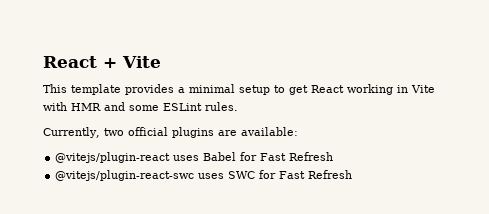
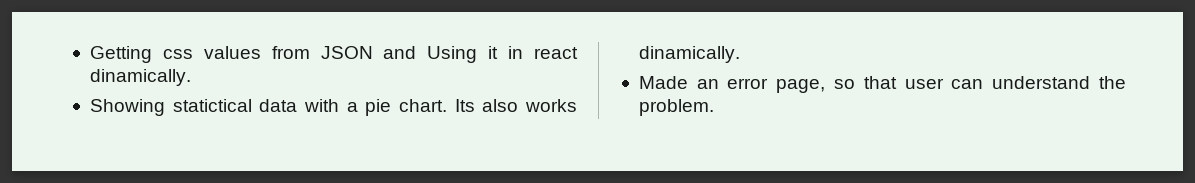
[43,56,161,68] [43,84,435,95] [43,102,238,111] [43,127,298,138] [55,152,334,163] [55,170,353,181] React + Vite // This template provides a minimal setup to get React working in Vite with HMR and some ESLint rules. // Currently, two official plugins are available: // @vitejs/plugin-react uses Babel for Fast Refresh // @vitejs/plugin-react-swc uses SWC for Fast Refresh -> [89,46,578,63] [89,69,191,86] [89,99,578,116] [638,46,740,63] [638,76,1126,93] [638,99,714,116] Getting css values from JSON and Using it in react dinamically. // Showing statictical data with a pie chart. Its also works dinamically. // Made an error page, so that user can understand the problem.

